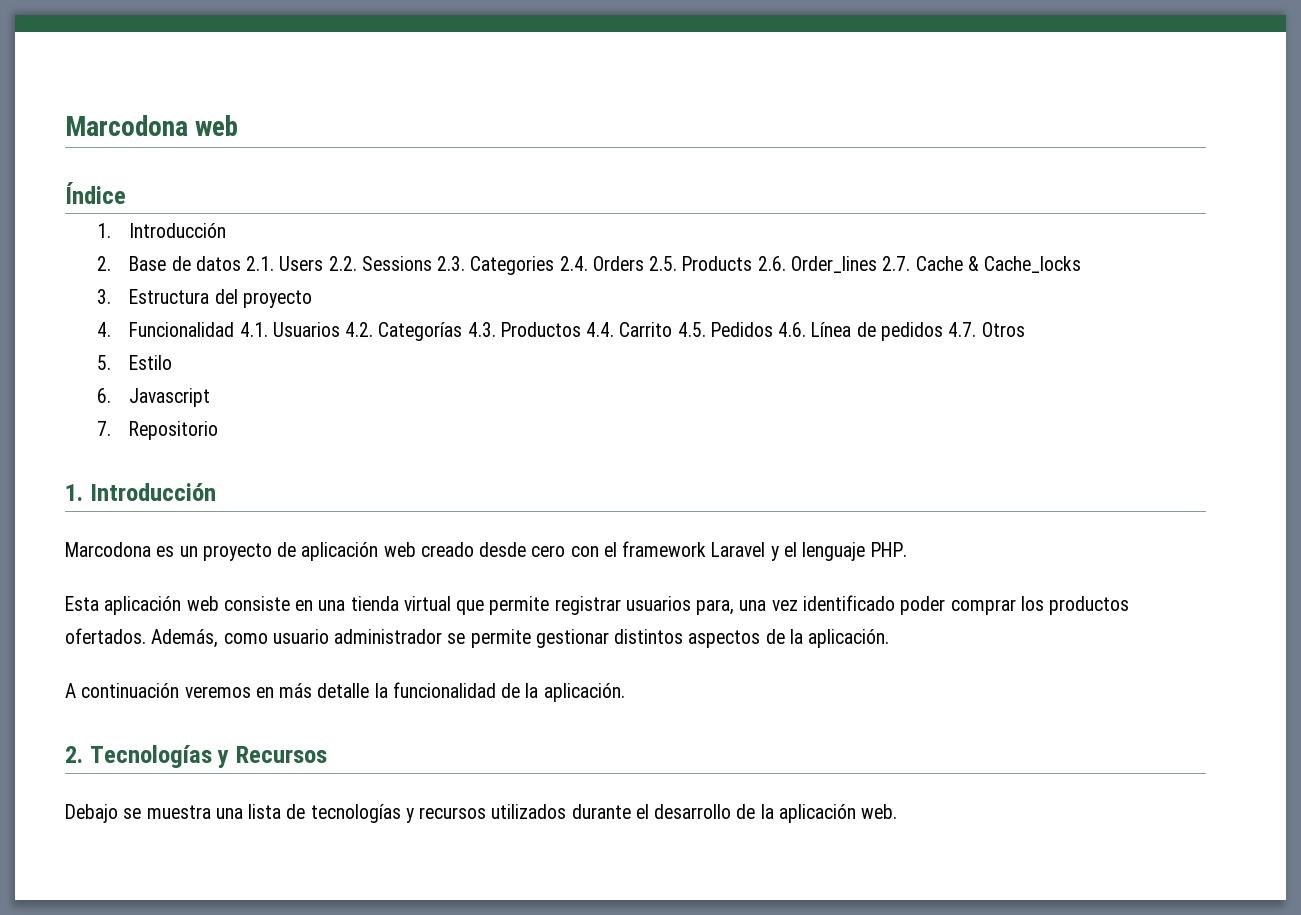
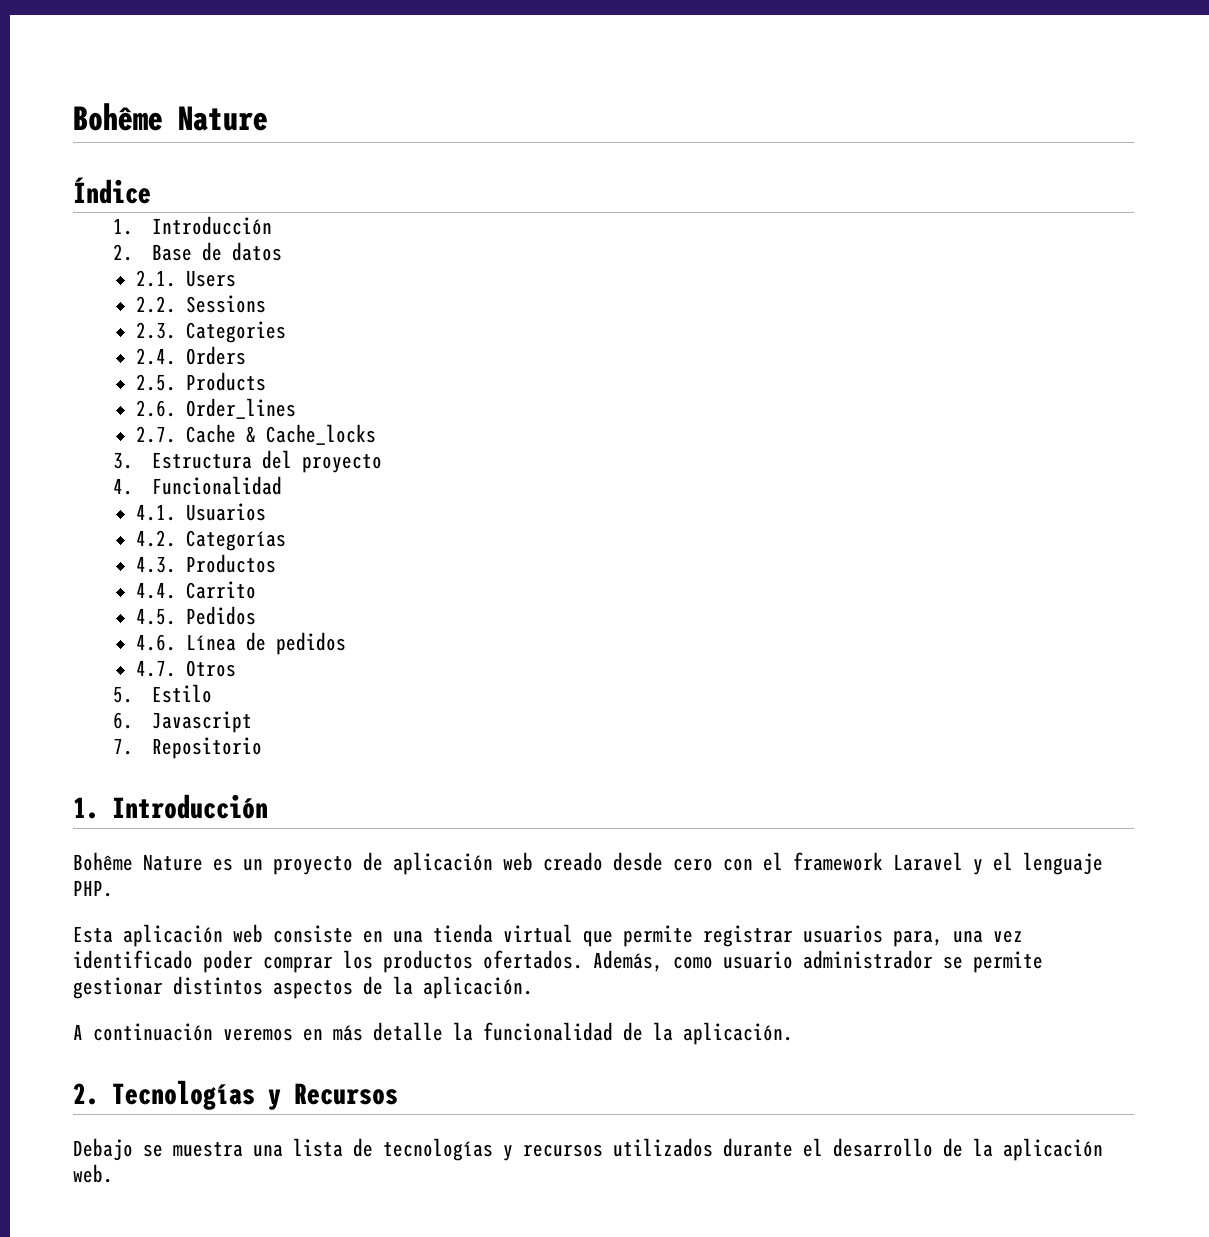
[65,115,239,136] Marcodona web -> [73,103,268,131] Bohême Nature
(241, 263) none -> (283, 251) //
(324, 263) none -> (237, 278) //
(432, 263) none -> (267, 304) //
(555, 265) none -> (287, 332) //
(644, 263) none -> (247, 355) //
(753, 263) none -> (267, 381) //
(878, 264) none -> (297, 408) //
(235, 329) none -> (283, 485) //
(340, 329) none -> (267, 512) //
(463, 331) none -> (287, 540) //
(581, 329) none -> (277, 563) //
(673, 329) none -> (257, 590) //
(773, 329) none -> (257, 615) //
(944, 331) none -> (347, 643) //
[65,542,151,557] Marcodona -> [73,852,203,871] Bohême Nature

